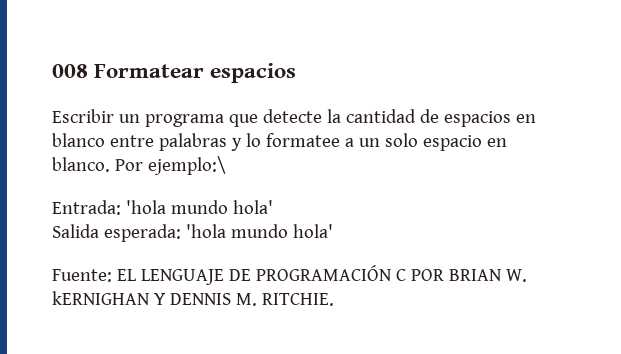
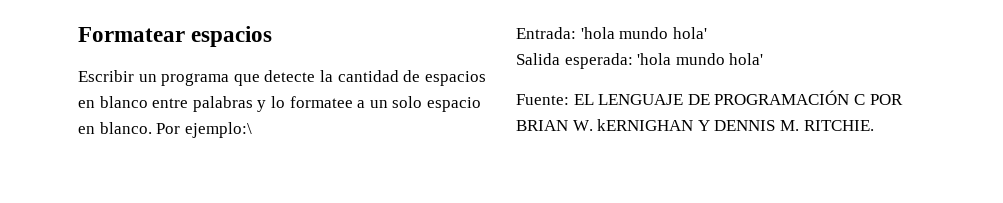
[52,64,88,78] 008 -> (78, 34) none

